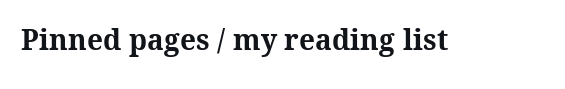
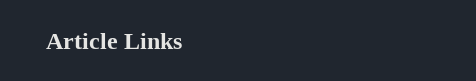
[21,28,448,57] Pinned pages / my reading list -> [46,33,183,49] Article Links

